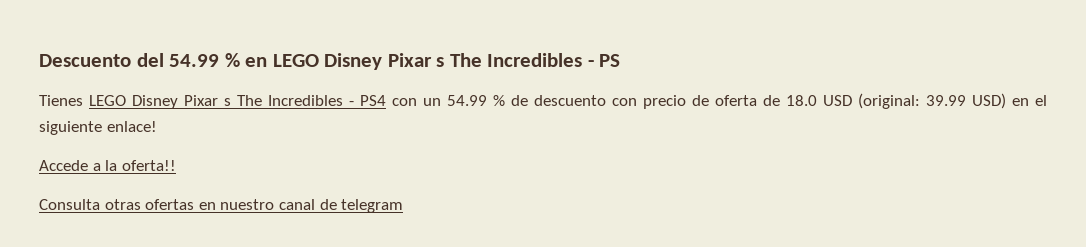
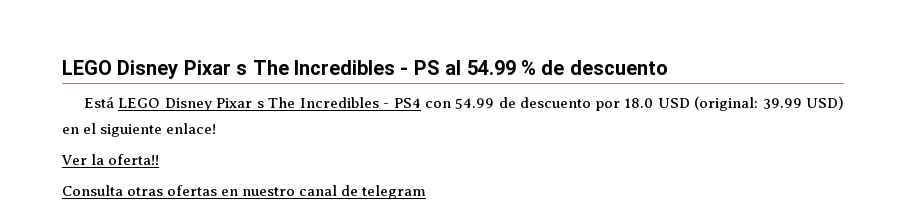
[39,53,268,67] Descuento del 54.99 % en -> (62, 67) none
[39,95,83,106] // Tienes -> [445,60,668,75] [84,96,115,108] al 54.99 % de descuento // Está
[423,95,780,109] un 54.99 % de descuento con precio de oferta de -> [455,97,620,111] 54.99 de descuento por
[39,160,101,171] Accede a -> [61,155,87,165] Ver

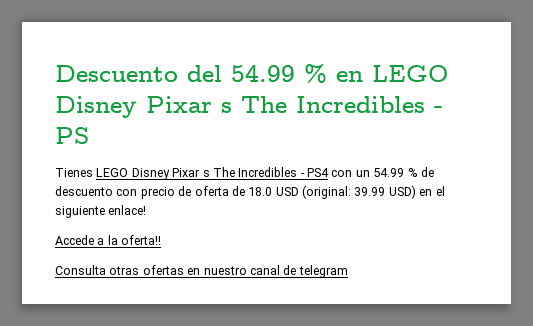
(62, 67) none -> [55,64,363,83] Descuento del 54.99 % en
[445,60,668,75] [84,96,115,108] al 54.99 % de descuento // Está -> [55,168,93,177] // Tienes
[455,97,620,111] 54.99 de descuento por -> [355,167,434,177] [55,186,245,199] un 54.99 % de descuento con precio de oferta de
[61,155,87,165] Ver -> [55,235,105,245] Accede a

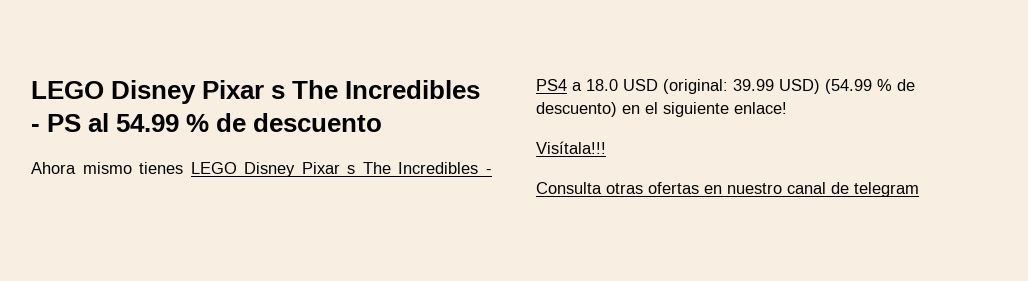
[55,64,363,83] Descuento del 54.99 % en -> (31, 90) none
[55,168,93,177] // Tienes -> [88,113,383,132] [31,162,184,174] al 54.99 % de descuento // Ahora mismo tienes
[331,167,434,177] [55,186,245,199] con un 54.99 % de descuento con precio de oferta de -> [572,82,582,91] a
(416, 192) none -> [825,79,915,94] [536,102,617,117] (54.99 % de descuento)
[55,235,162,245] Accede a la oferta!! -> [536,141,606,154] Visítala!!!

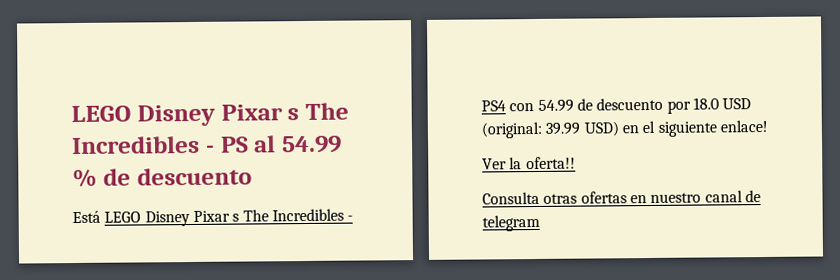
[31,162,184,174] Ahora mismo tienes -> [72,210,101,224] Está
[572,82,582,91] a -> [509,97,691,114] con 54.99 de descuento por
[825,79,915,94] [536,102,617,117] (54.99 % de descuento) -> (619, 129) none
[536,141,606,154] Visítala!!! -> [482,156,576,170] Ver la oferta!!

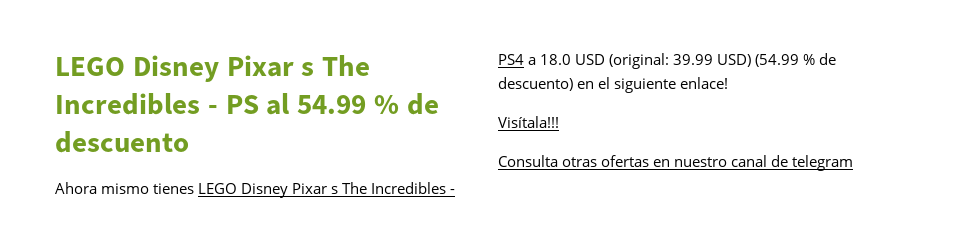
[72,210,101,224] Está -> [55,182,195,194] Ahora mismo tienes
[509,97,691,114] con 54.99 de descuento por -> [528,57,537,65] a
(619, 129) none -> [755,53,837,67] [498,77,573,91] (54.99 % de descuento)
[482,156,576,170] Ver la oferta!! -> [498,116,559,128] Visítala!!!

